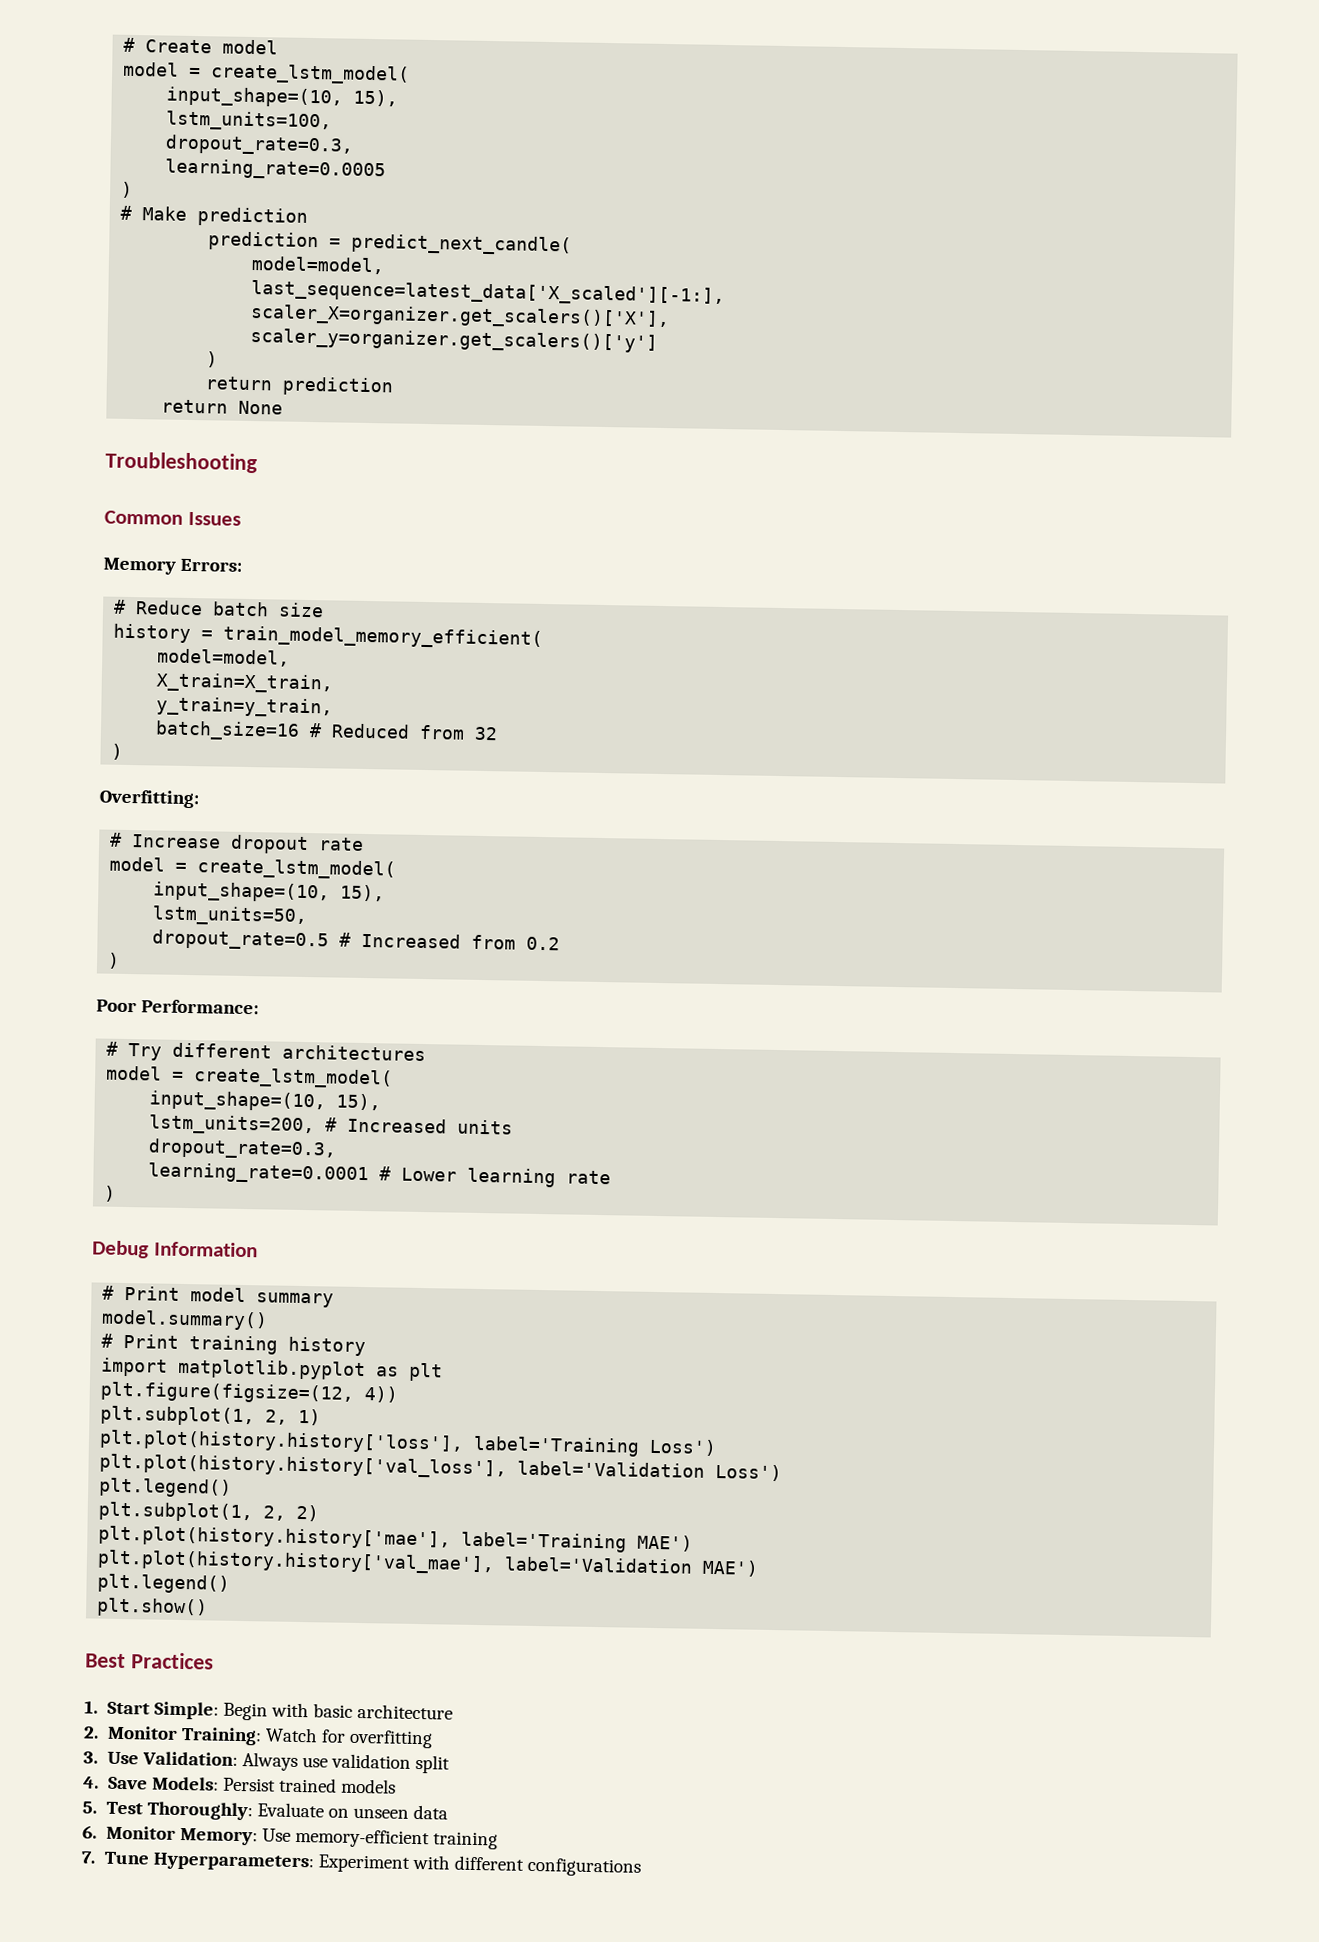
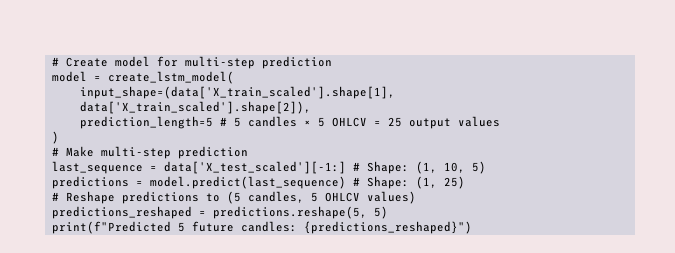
[123,61,411,85] [166,86,399,108] [166,110,333,132] [165,134,355,156] [165,158,387,181] // model = create_lstm_model( // input_shape=(10, 15), // lstm_units=100, // dropout_rate=0.3, // learning_rate=0.0005 -> [157,56,333,69] [52,71,235,84] [80,86,396,99] [80,101,312,114] [80,116,501,129] for multi-step prediction // model = create_lstm_model( // input_shape=(data['X_train_scaled'].shape[1], data['X_train_scaled'].shape[2]), // prediction_length=5 # 5 candles × 5 OHLCV = 25 output values
[197,207,309,227] [208,231,573,256] [251,255,386,275] [251,279,726,307] [250,303,671,330] [250,327,659,353] [206,351,219,368] [205,376,394,397] [161,399,284,415] [105,451,258,474] [104,510,241,526] [103,557,243,575] [113,599,325,618] [113,623,544,649] [157,648,291,667] [156,672,334,694] [156,696,334,718] [155,720,499,741] [111,743,124,760] [99,789,199,809] [110,832,365,855] [109,856,397,880] [153,881,386,903] [152,905,309,927] [152,929,561,951] [107,952,121,969] [96,999,260,1015] [106,1041,427,1062] [106,1065,394,1089] [149,1090,382,1112] [149,1114,514,1136] [148,1138,338,1160] [148,1162,612,1188] [104,1185,117,1202] [92,1240,258,1259] [102,1285,335,1308] [101,1309,269,1331] [101,1333,367,1357] [101,1357,444,1382] [100,1381,399,1404] [100,1405,322,1427] [99,1429,718,1457] [99,1453,783,1482] [99,1477,233,1498] [98,1501,320,1523] [98,1525,694,1553] [97,1549,760,1577] [97,1573,231,1594] [97,1597,209,1618] [85,1652,214,1670] [84,1700,454,1721] [83,1725,434,1749] [83,1751,451,1774] [83,1776,397,1794] [82,1801,449,1821] [82,1825,499,1850] [81,1851,642,1877] prediction // prediction = predict_next_candle( // model=model, // last_sequence=latest_data['X_scaled'][-1:], // scaler_X=organizer.get_scalers()['X'], // scaler_y=organizer.get_scalers()['y'] // ) // return prediction // return None // Troubleshooting // Common Issues // Memory Errors: // # Reduce batch size // history = train_model_memory_efficient( // model=model, // X_train=X_train, // y_train=y_train, // batch_size=16 # Reduced from 32 // ) // Overfitting: // # Increase dropout rate // model = create_lstm_model( // input_shape=(10, 15), // lstm_units=50, // dropout_rate=0.5 # Increased from 0.2 // ) // Poor Performance: // # Try different architectures // model = create_lstm_model( // input_shape=(10, 15), // lstm_units=200, # Increased units // dropout_rate=0.3, // learning_rate=0.0001 # Lower learning rate // ) // Debug Information // # Print model summary // model.summary() // # Print training history // import matplotlib.pyplot as plt // plt.figure(figsize=(12, 4)) // plt.subplot(1, 2, 1) // plt.plot(history.history['loss'], label='Training Loss') // plt.plot(history.history['val_loss'], label='Validation Loss') // plt.legend() // plt.subplot(1, 2, 2) // plt.plot(history.history['mae'], label='Training MAE') // plt.plot(history.history['val_mae'], label='Validation MAE') // plt.legend() // plt.show() // Best Practices // 1. Start Simple: Begin with basic architecture // 2. Monitor Training: Watch for overfitting // 3. Use Validation: Always use validation split // 4. Save Models: Persist trained models // 5. Test Thoroughly: Evaluate on unseen data // 6. Monitor Memory: Use memory-efficient training // 7. Tune Hyperparameters: Experiment with different configurations -> [101,146,249,159] [52,161,487,174] [52,176,466,189] [52,191,417,204] [52,206,389,219] [52,221,473,234] multi-step prediction // last_sequence = data['X_test_scaled'][-1:] # Shape: (1, 10, 5) // predictions = model.predict(last_sequence) # Shape: (1, 25) // # Reshape predictions to (5 candles, 5 OHLCV values) // predictions_reshaped = predictions.reshape(5, 5) // print(f"Predicted 5 future candles: {predictions_reshaped}")

